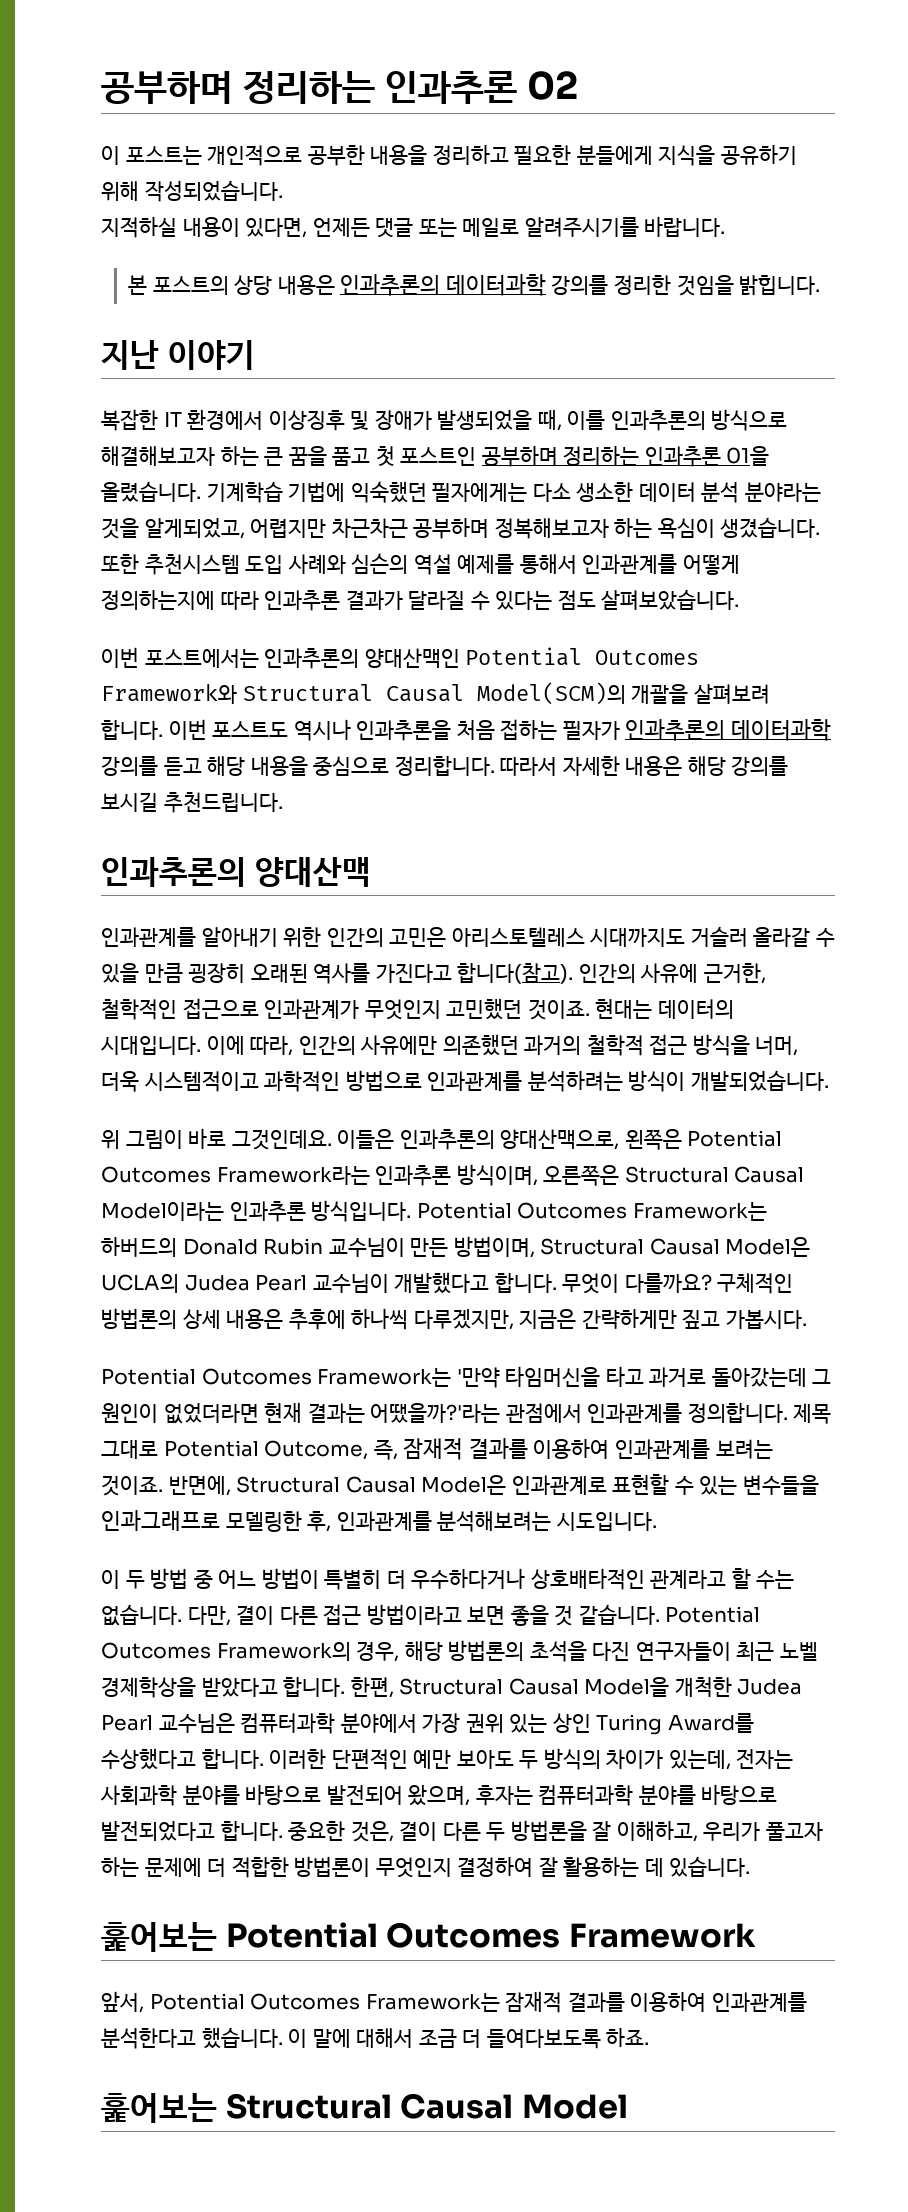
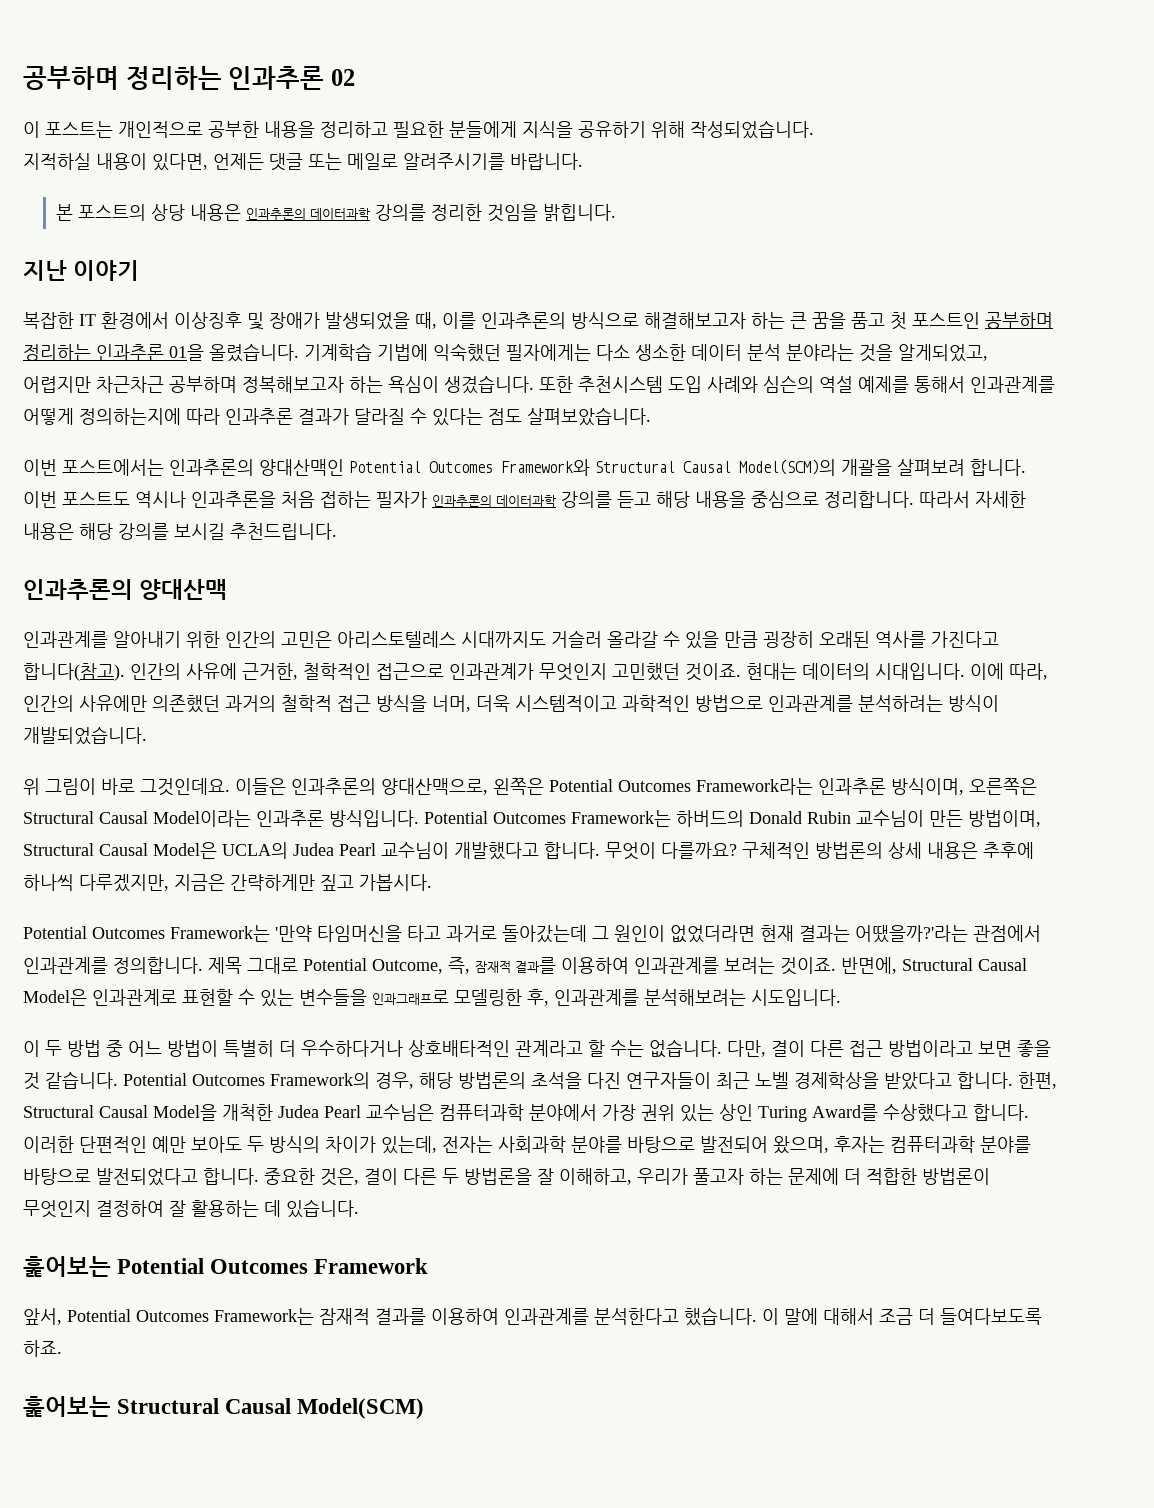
[521,2094,628,2119] Model -> [297,1398,425,1419] Model(SCM)

